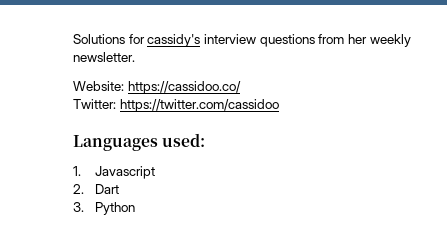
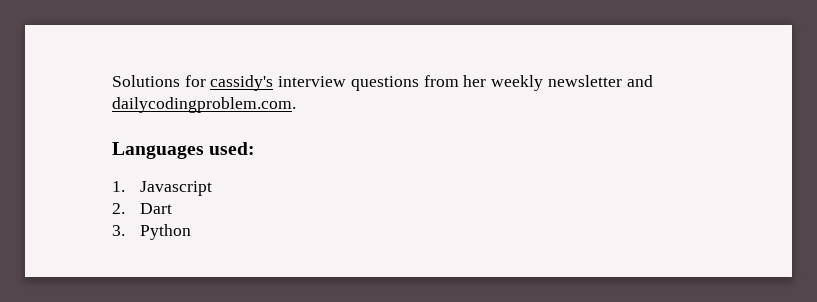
[73,52,135,62] [73,81,241,94] [73,99,279,112] newsletter. // Website: https://cassidoo.co/ // Twitter: https://twitter.com/cassidoo -> [547,75,653,87] [112,97,296,113] newsletter and dailycodingproblem.com.

